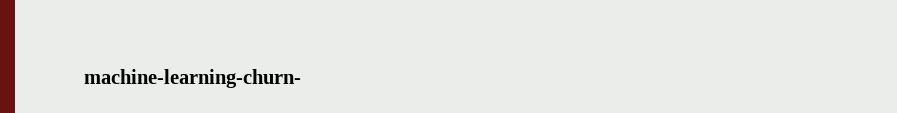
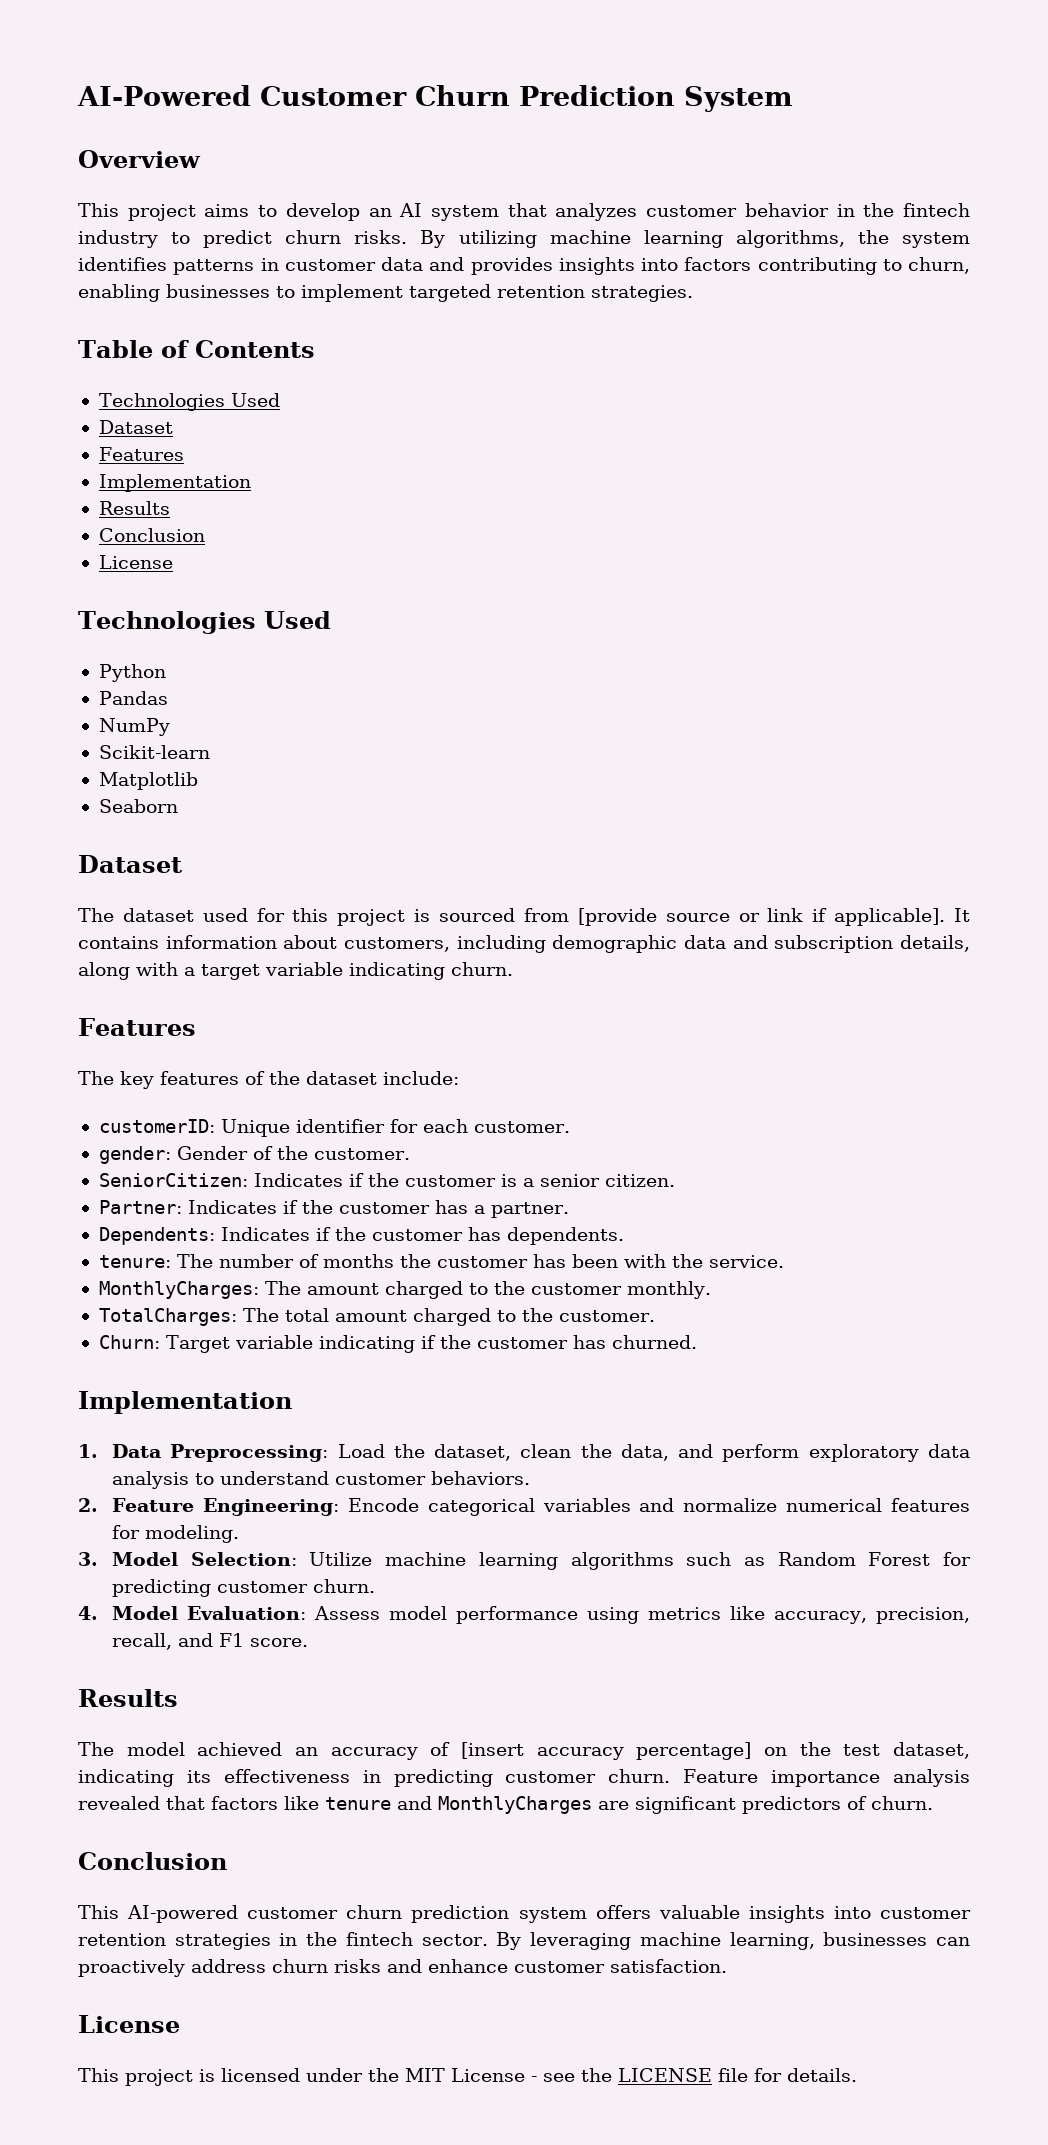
[84,69,301,88] machine-learning-churn- -> [77,85,793,112] [78,150,201,168] [78,203,970,221] [78,230,970,248] [78,257,970,275] [78,284,693,302] [78,340,315,358] [98,393,280,411] [98,420,173,434] [98,447,184,461] [98,474,251,492] [98,501,170,515] [98,528,205,542] [98,555,173,569] [78,611,331,634] [98,664,166,682] [98,691,168,705] [98,718,170,736] [98,745,210,759] [98,772,198,790] [98,799,178,813] [78,855,182,873] [78,908,971,926] [78,935,970,953] [78,962,513,980] [78,1018,196,1036] [78,1071,459,1089] [98,1119,570,1137] [98,1146,410,1164] [98,1173,675,1187] [98,1200,569,1218] [98,1227,624,1245] [98,1254,784,1268] [98,1281,711,1299] [98,1308,655,1326] [98,1335,697,1353] [78,1391,292,1414] [78,1444,971,1462] [112,1471,531,1489] [78,1498,970,1516] [112,1525,240,1543] [78,1552,972,1570] [112,1579,376,1597] [78,1606,970,1624] [112,1633,309,1650] [78,1689,178,1707] [78,1742,970,1760] [78,1769,970,1787] [78,1796,933,1814] [78,1852,227,1870] [78,1905,972,1923] [78,1932,970,1950] [78,1959,727,1977] [78,2015,180,2033] [78,2068,857,2086] AI-Powered Customer Churn Prediction System // Overview // This project aims to develop an AI system that analyzes customer behavior in the fintech industry to predict churn risks. By utilizing machine learning algorithms, the system identifies patterns in customer data and provides insights into factors contributing to churn, enabling businesses to implement targeted retention strategies. // Table of Contents // Technologies Used // Dataset // Features // Implementation // Results // Conclusion // License // Technologies Used // Python // Pandas // NumPy // Scikit-learn // Matplotlib // Seaborn // Dataset // The dataset used for this project is sourced from [provide source or link if applicable]. It contains information about customers, including demographic data and subscription details, along with a target variable indicating churn. // Features // The key features of the dataset include: // customerID: Unique identifier for each customer. // gender: Gender of the customer. // SeniorCitizen: Indicates if the customer is a senior citizen. // Partner: Indicates if the customer has a partner. // Dependents: Indicates if the customer has dependents. // tenure: The number of months the customer has been with the service. // MonthlyCharges: The amount charged to the customer monthly. // TotalCharges: The total amount charged to the customer. // Churn: Target variable indicating if the customer has churned. // Implementation // 1. Data Preprocessing: Load the dataset, clean the data, and perform exploratory data analysis to understand customer behaviors. // 2. Feature Engineering: Encode categorical variables and normalize numerical features for modeling. // 3. Model Selection: Utilize machine learning algorithms such as Random Forest for predicting customer churn. // 4. Model Evaluation: Assess model performance using metrics like accuracy, precision, recall, and F1 score. // Results // The model achieved an accuracy of [insert accuracy percentage] on the test dataset, indicating its effectiveness in predicting customer churn. Feature importance analysis revealed that factors like tenure and MonthlyCharges are significant predictors of churn. // Conclusion // This AI-powered customer churn prediction system offers valuable insights into customer retention strategies in the fintech sector. By leveraging machine learning, businesses can proactively address churn risks and enhance customer satisfaction. // License // This project is licensed under the MIT License - see the LICENSE file for details.

